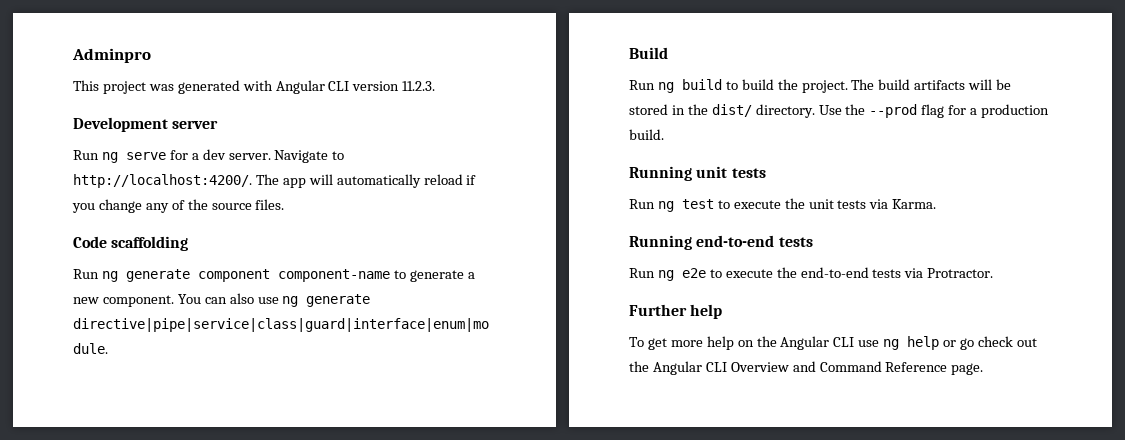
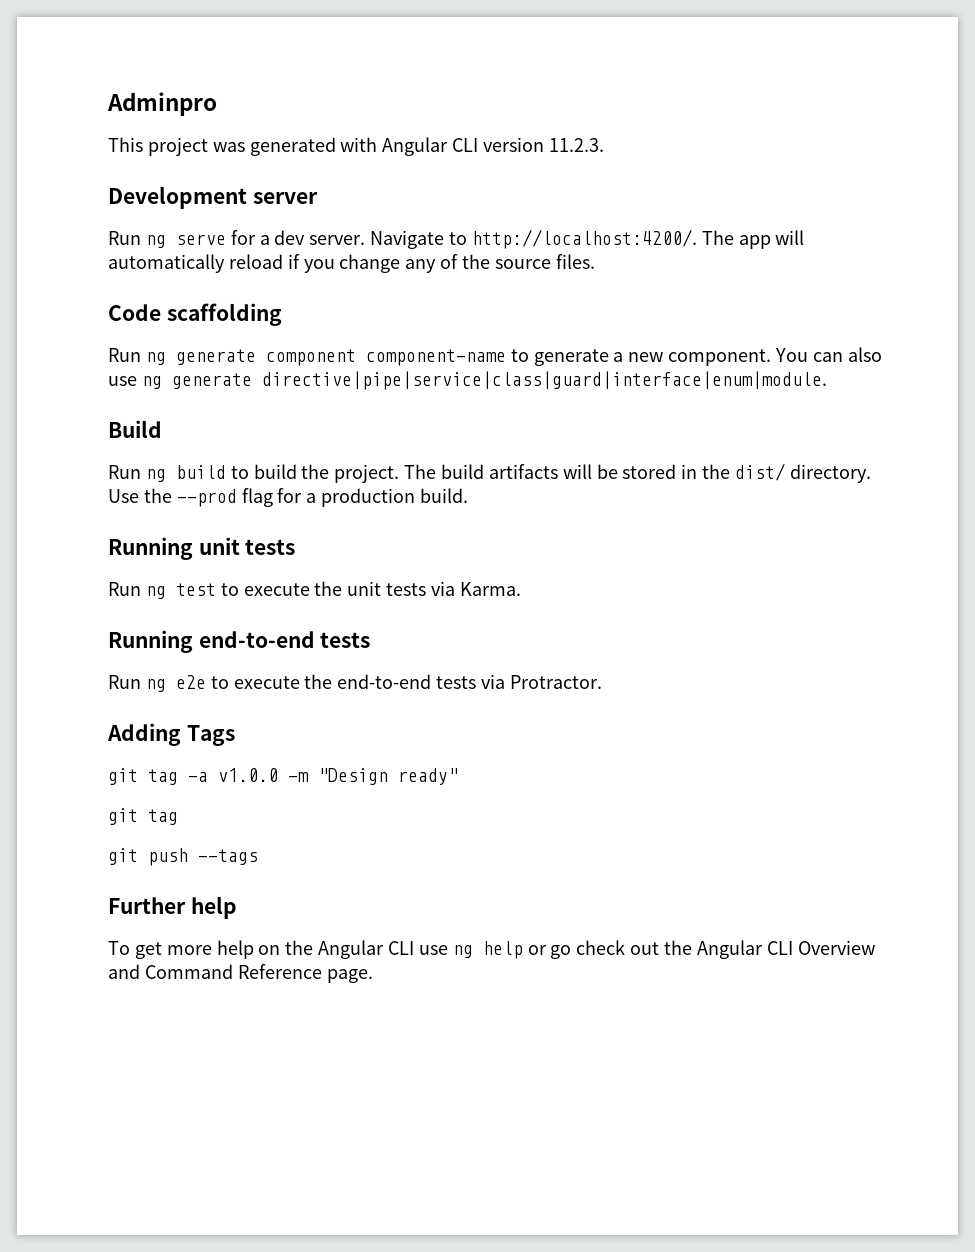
(994, 273) none -> [107,723,235,746] [108,768,458,785] [108,808,178,825] [108,848,258,866] // Adding Tags // git tag -a v1.0.0 -m "Design ready" // git tag // git push --tags

